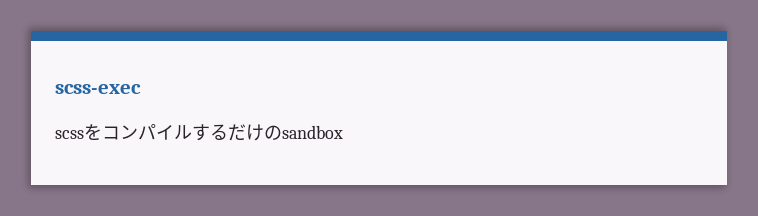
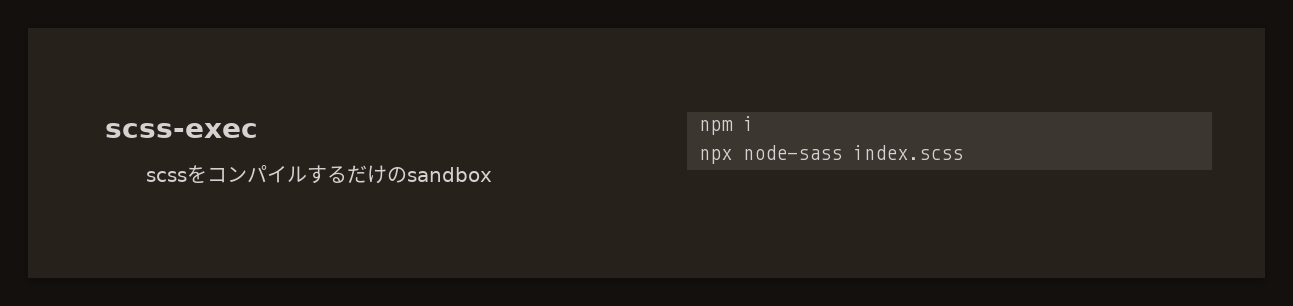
(343, 132) none -> [699,116,754,135] [699,145,963,164] // npm i // npx node-sass index.scss

